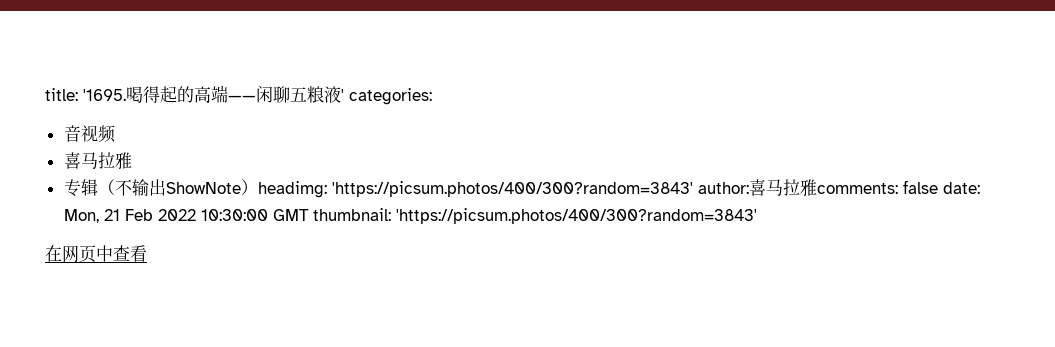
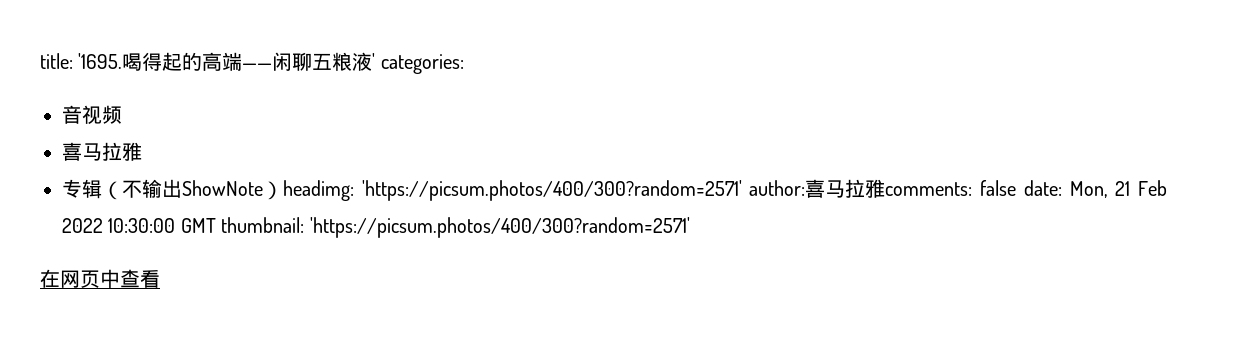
[331,181,693,197] 'https://picsum.photos/400/300?random=3843' -> [361,180,742,201] 'https://picsum.photos/400/300?random=2571'
[395,208,757,224] 'https://picsum.photos/400/300?random=3843' -> [309,217,690,238] 'https://picsum.photos/400/300?random=2571'

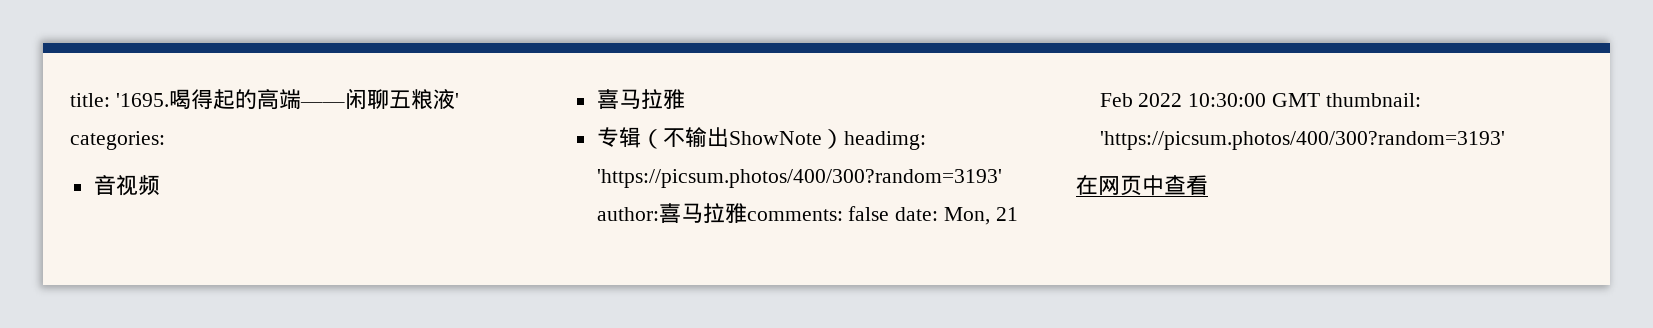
[361,180,742,201] 'https://picsum.photos/400/300?random=2571' -> [596,169,1002,188] 'https://picsum.photos/400/300?random=3193'
[309,217,690,238] 'https://picsum.photos/400/300?random=2571' -> [1099,131,1505,150] 'https://picsum.photos/400/300?random=3193'

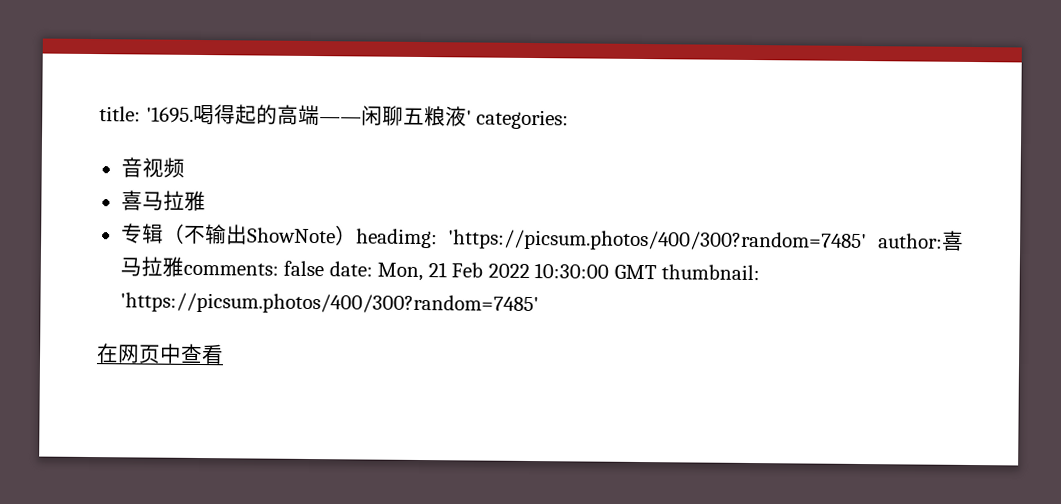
[596,169,1002,188] 'https://picsum.photos/400/300?random=3193' -> [448,229,868,253] 'https://picsum.photos/400/300?random=7485'
[1099,131,1505,150] 'https://picsum.photos/400/300?random=3193' -> [119,292,539,316] 'https://picsum.photos/400/300?random=7485'

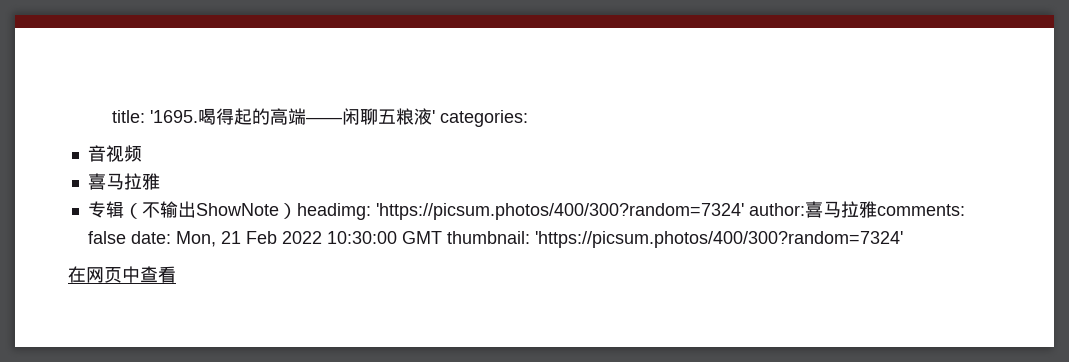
[448,229,868,253] 'https://picsum.photos/400/300?random=7485' -> [375,203,744,220] 'https://picsum.photos/400/300?random=7324'
[119,292,539,316] 'https://picsum.photos/400/300?random=7485' -> [534,231,903,248] 'https://picsum.photos/400/300?random=7324'

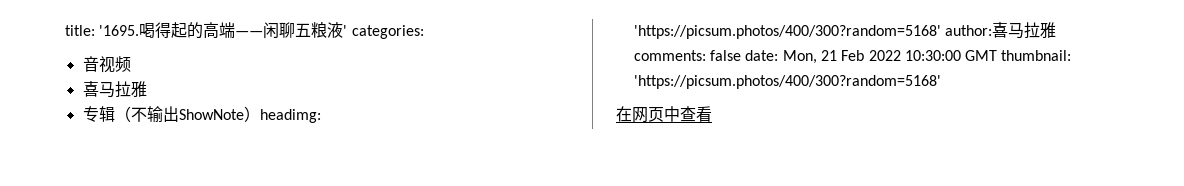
[375,203,744,220] 'https://picsum.photos/400/300?random=7324' -> [633,25,941,39] 'https://picsum.photos/400/300?random=5168'
[534,231,903,248] 'https://picsum.photos/400/300?random=7324' -> [633,75,941,89] 'https://picsum.photos/400/300?random=5168'

